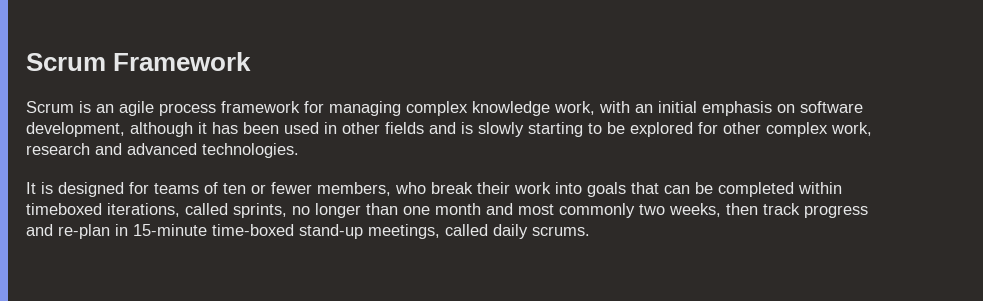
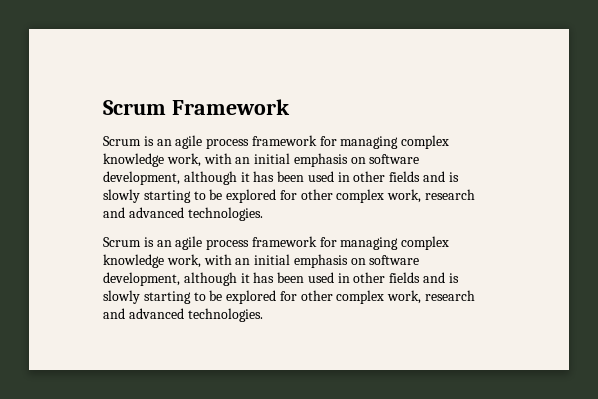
[26,182,842,197] [26,203,868,218] [26,224,590,239] It is designed for teams of ten or fewer members, who break their work into goals that can be completed within timeboxed iterations, called sprints, no longer than one month and most commonly two weeks, then track progress and re-plan in 15-minute time-boxed stand-up meetings, called daily scrums. -> [103,236,450,250] [103,254,420,268] [103,272,459,286] [103,290,476,304] [103,308,263,322] Scrum is an agile process framework for managing complex knowledge work, with an initial emphasis on software development, although it has been used in other fields and is slowly starting to be explored for other complex work, research and advanced technologies.

